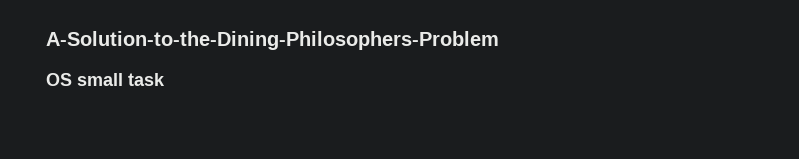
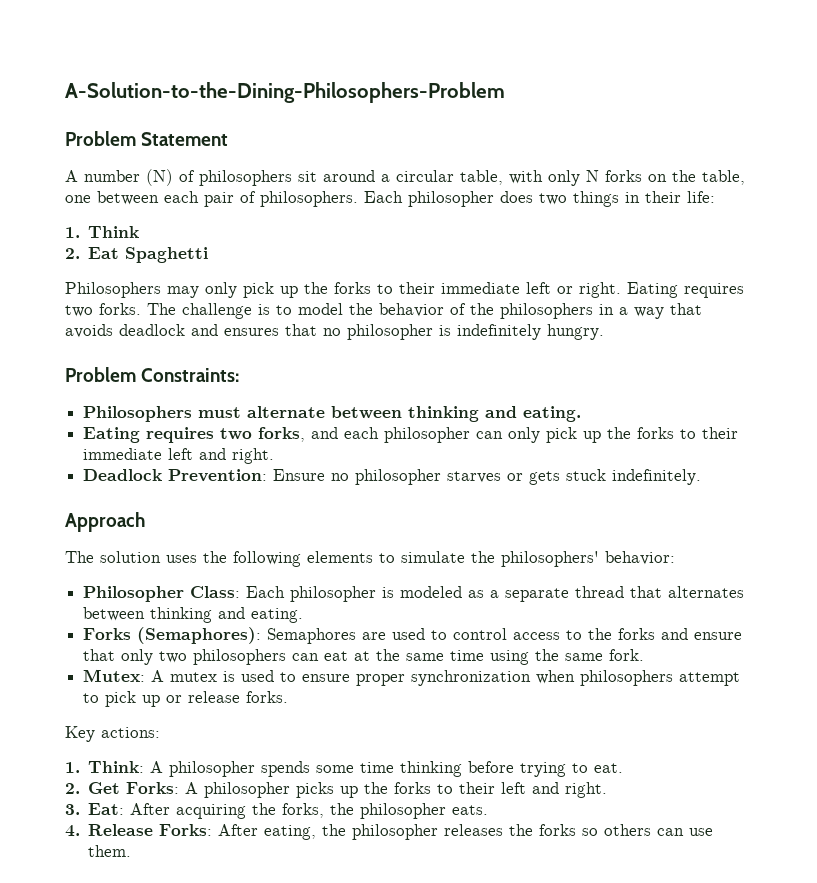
[46,73,165,86] OS small task -> [65,131,229,146] [65,169,745,186] [65,191,715,207] [65,226,140,238] [65,247,209,263] [65,282,744,298] [65,303,702,319] [65,324,604,340] [65,367,240,382] [83,406,582,422] [83,427,739,443] [83,448,275,464] [83,469,702,485] [65,512,145,532] [65,551,675,567] [83,586,745,602] [83,607,304,623] [83,627,743,644] [83,649,645,665] [83,669,741,686] [83,691,289,707] [65,726,160,742] [65,761,624,777] [65,782,608,798] [65,803,489,819] [65,824,714,840] [88,845,132,857] Problem Statement // A number (N) of philosophers sit around a circular table, with only N forks on the table, one between each pair of philosophers. Each philosopher does two things in their life: // 1. Think // 2. Eat Spaghetti // Philosophers may only pick up the forks to their immediate left or right. Eating requires two forks. The challenge is to model the behavior of the philosophers in a way that avoids deadlock and ensures that no philosopher is indefinitely hungry. // Problem Constraints: // Philosophers must alternate between thinking and eating. // Eating requires two forks, and each philosopher can only pick up the forks to their immediate left and right. // Deadlock Prevention: Ensure no philosopher starves or gets stuck indefinitely. // Approach // The solution uses the following elements to simulate the philosophers' behavior: // Philosopher Class: Each philosopher is modeled as a separate thread that alternates between thinking and eating. // Forks (Semaphores): Semaphores are used to control access to the forks and ensure that only two philosophers can eat at the same time using the same fork. // Mutex: A mutex is used to ensure proper synchronization when philosophers attempt to pick up or release forks. // Key actions: // 1. Think: A philosopher spends some time thinking before trying to eat. // 2. Get Forks: A philosopher picks up the forks to their left and right. // 3. Eat: After acquiring the forks, the philosopher eats. // 4. Release Forks: After eating, the philosopher releases the forks so others can use them.

